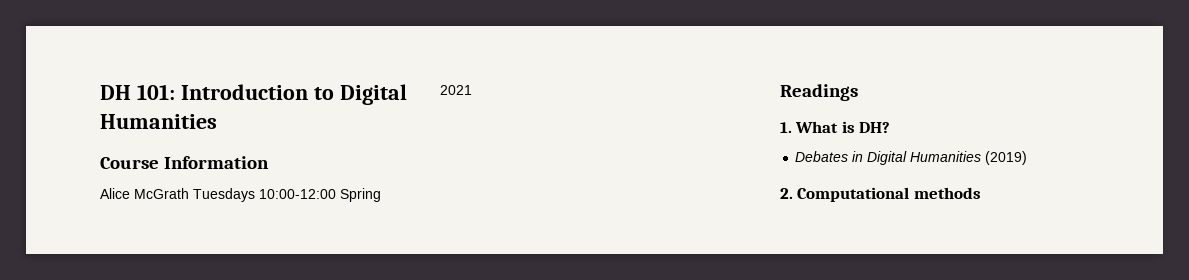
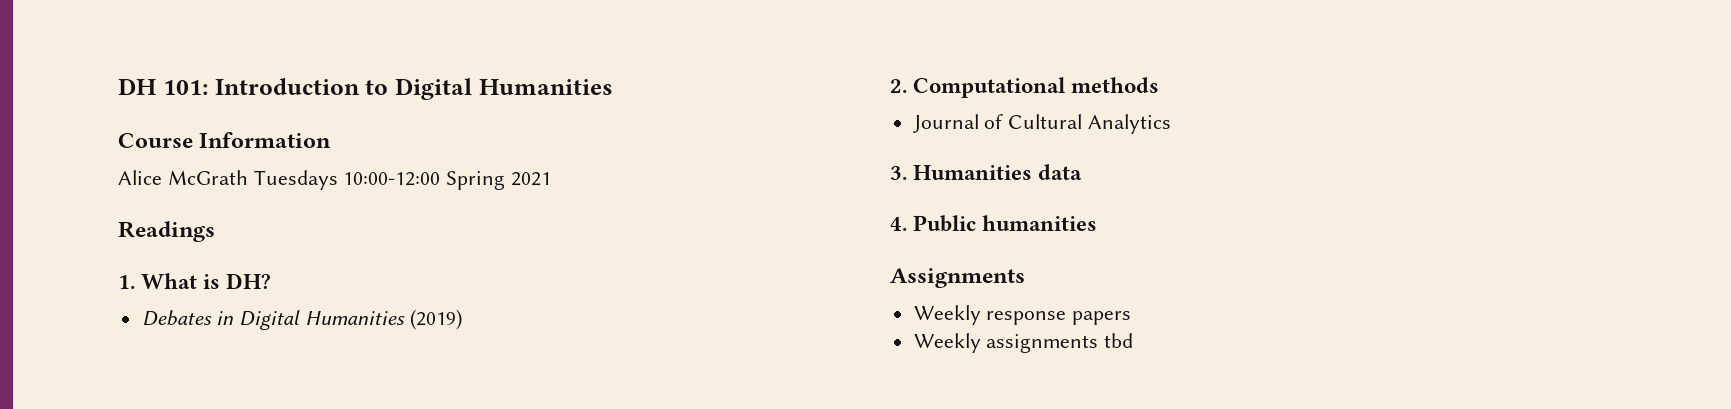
(981, 193) none -> [912,114,1172,134] [890,164,1083,180] [890,215,1098,232] [890,268,1025,288] [913,305,1132,325] [913,333,1134,353] // Journal of Cultural Analytics // 3. Humanities data // 4. Public humanities // Assignments // Weekly response papers // Weekly assignments tbd

